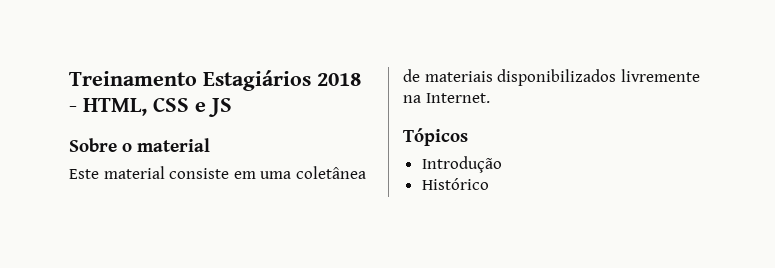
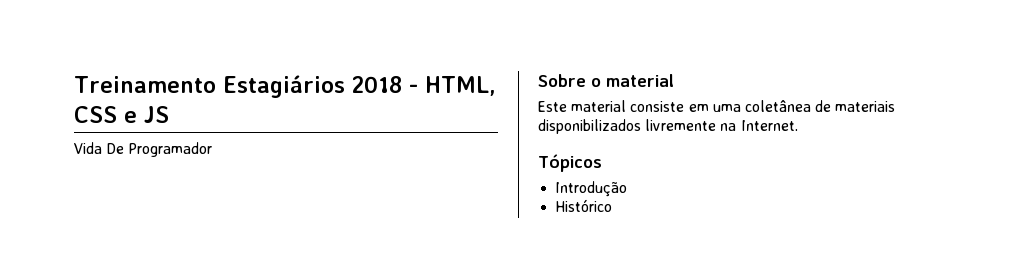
(232, 107) none -> [74,142,213,157] // Vida De Programador

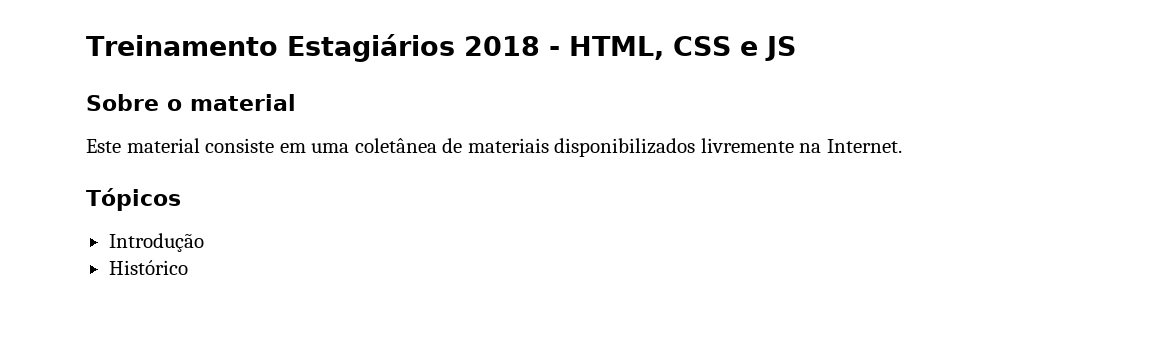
[74,142,213,157] // Vida De Programador -> (796, 48) none

